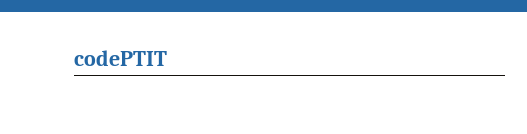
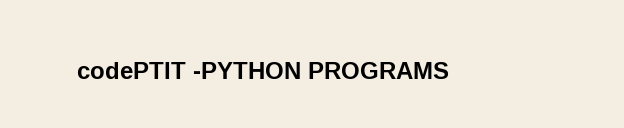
(167, 58) none -> [193,62,449,79] -PYTHON PROGRAMS

